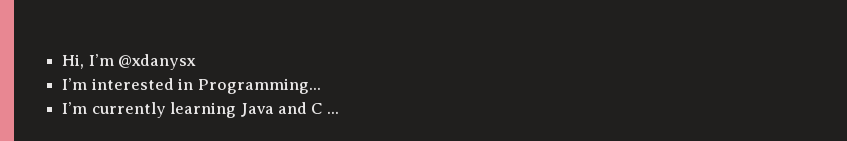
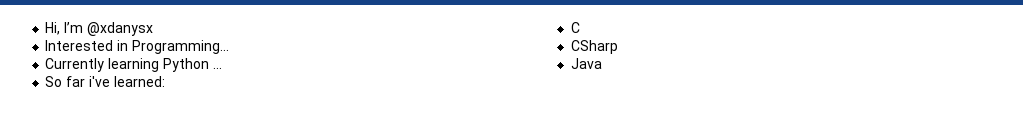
[62,78,174,90] I’m interested -> [45,40,114,51] Interested
[62,102,339,118] I’m currently learning Java and C ... -> [45,58,222,72] [45,76,165,87] [571,22,581,33] [571,40,619,54] [571,58,603,69] Currently learning Python ... // So far i've learned: // C // CSharp // Java

